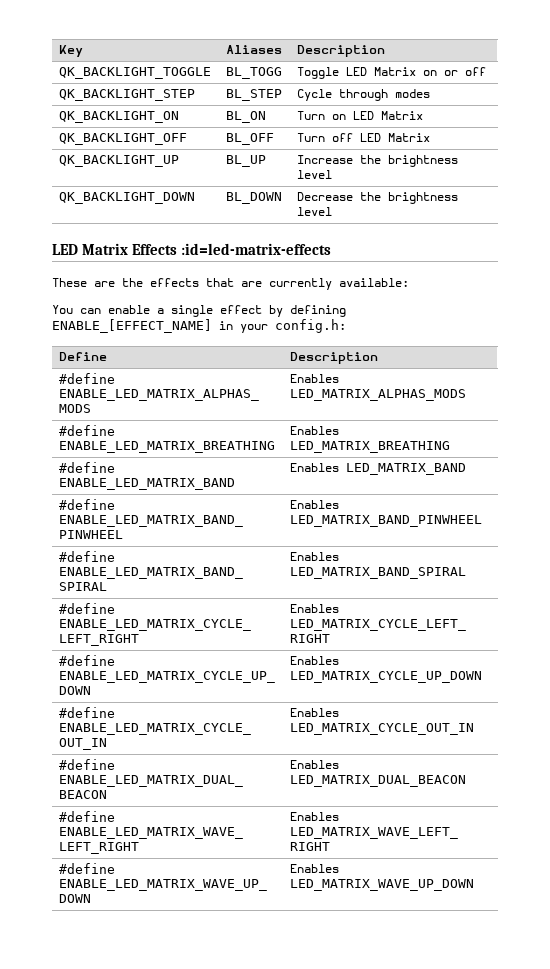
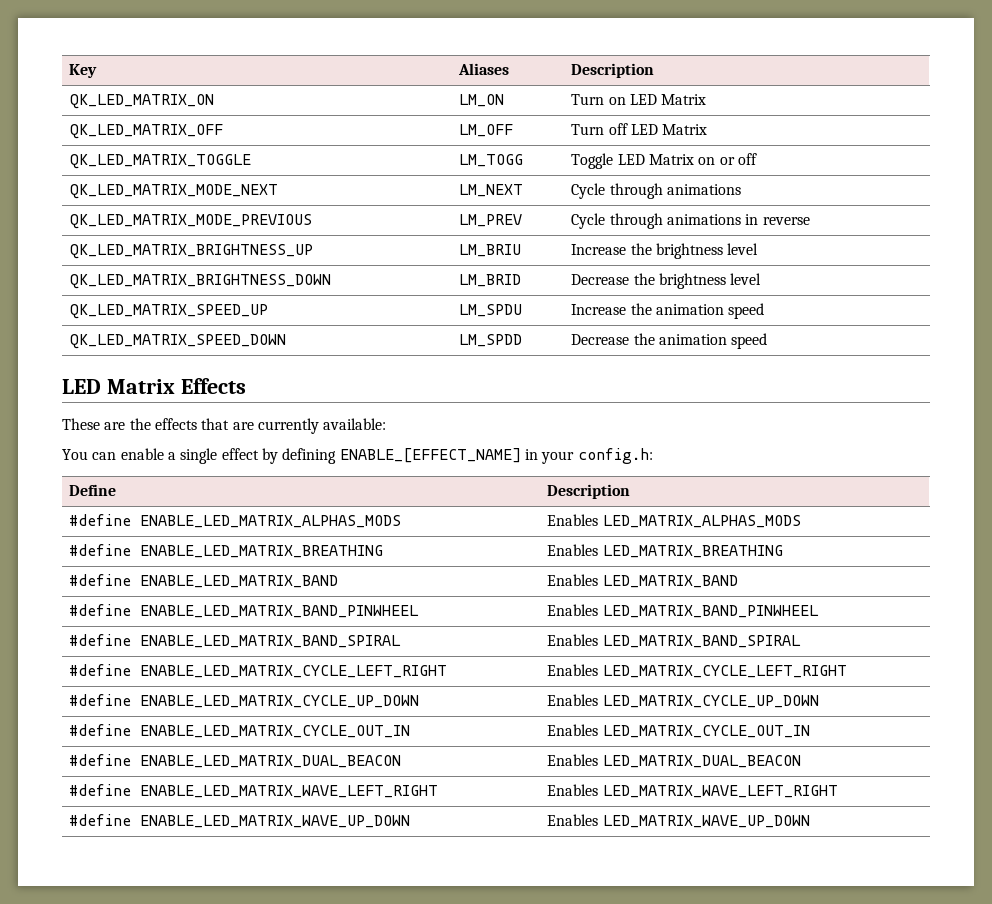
[59,67,212,79] [226,67,283,79] QK_BACKLIGHT_TOGGLE | BL_TOGG -> [69,94,215,109] [459,94,505,107] [571,94,707,105] [69,124,224,139] [459,124,514,137] [571,123,708,135] [69,154,252,169] [459,154,524,167] QK_LED_MATRIX_ON | LM_ON | Turn on LED Matrix // QK_LED_MATRIX_OFF | LM_OFF | Turn off LED Matrix // QK_LED_MATRIX_TOGGLE | LM_TOGG
[59,89,196,101] [226,89,283,101] [297,89,431,101] [59,111,180,123] [226,111,267,123] [297,111,424,120] [59,133,188,145] [226,133,275,145] [297,133,431,142] [59,155,180,167] [226,155,267,167] QK_BACKLIGHT_STEP | BL_STEP | Cycle through modes // QK_BACKLIGHT_ON | BL_ON | Turn on LED Matrix // QK_BACKLIGHT_OFF | BL_OFF | Turn off LED Matrix // QK_BACKLIGHT_UP | BL_UP -> [69,184,279,199] [459,184,524,197] [571,183,741,199] [69,214,313,229] [459,214,523,227] [571,213,810,229] [69,244,314,259] [459,244,522,257] QK_LED_MATRIX_MODE_NEXT | LM_NEXT | Cycle through animations // QK_LED_MATRIX_MODE_PREVIOUS | LM_PREV | Cycle through animations in reverse // QK_LED_MATRIX_BRIGHTNESS_UP | LM_BRIU
[59,192,196,204] [226,192,283,204] QK_BACKLIGHT_DOWN | BL_DOWN -> [69,274,332,289] [459,274,522,287] QK_LED_MATRIX_BRIGHTNESS_DOWN | LM_BRID
(333, 211) none -> [69,304,269,319] [459,304,523,317] [571,303,765,319] [69,334,287,349] [459,334,523,347] [571,333,768,349] // QK_LED_MATRIX_SPEED_UP | LM_SPDU | Increase the animation speed // QK_LED_MATRIX_SPEED_DOWN | LM_SPDD | Decrease the animation speed
[181,243,332,255] :id=led-matrix-effects -> (246, 386) none

